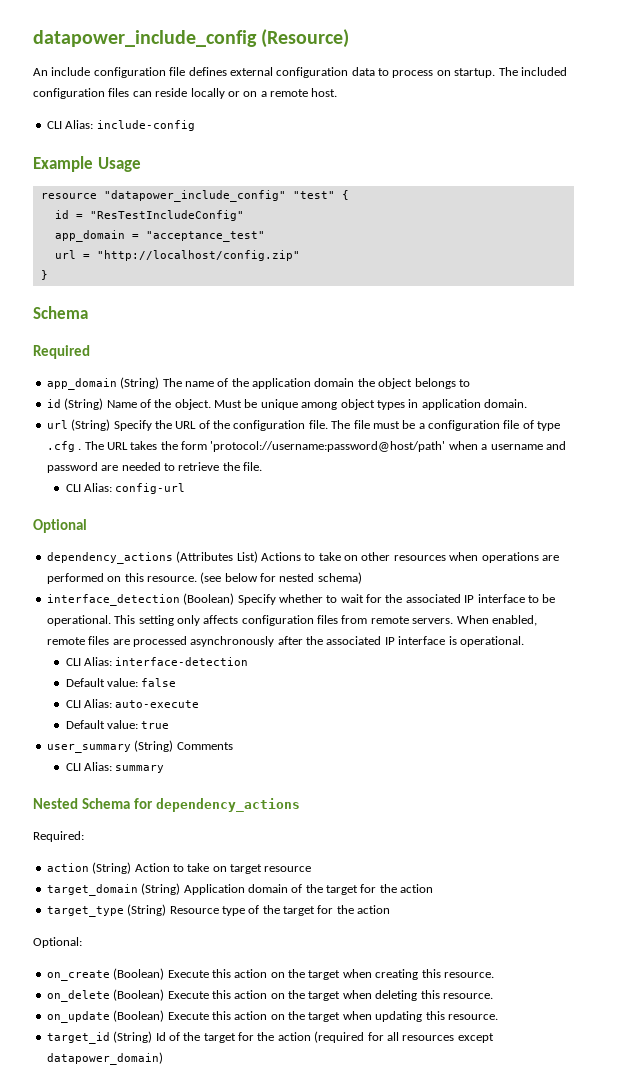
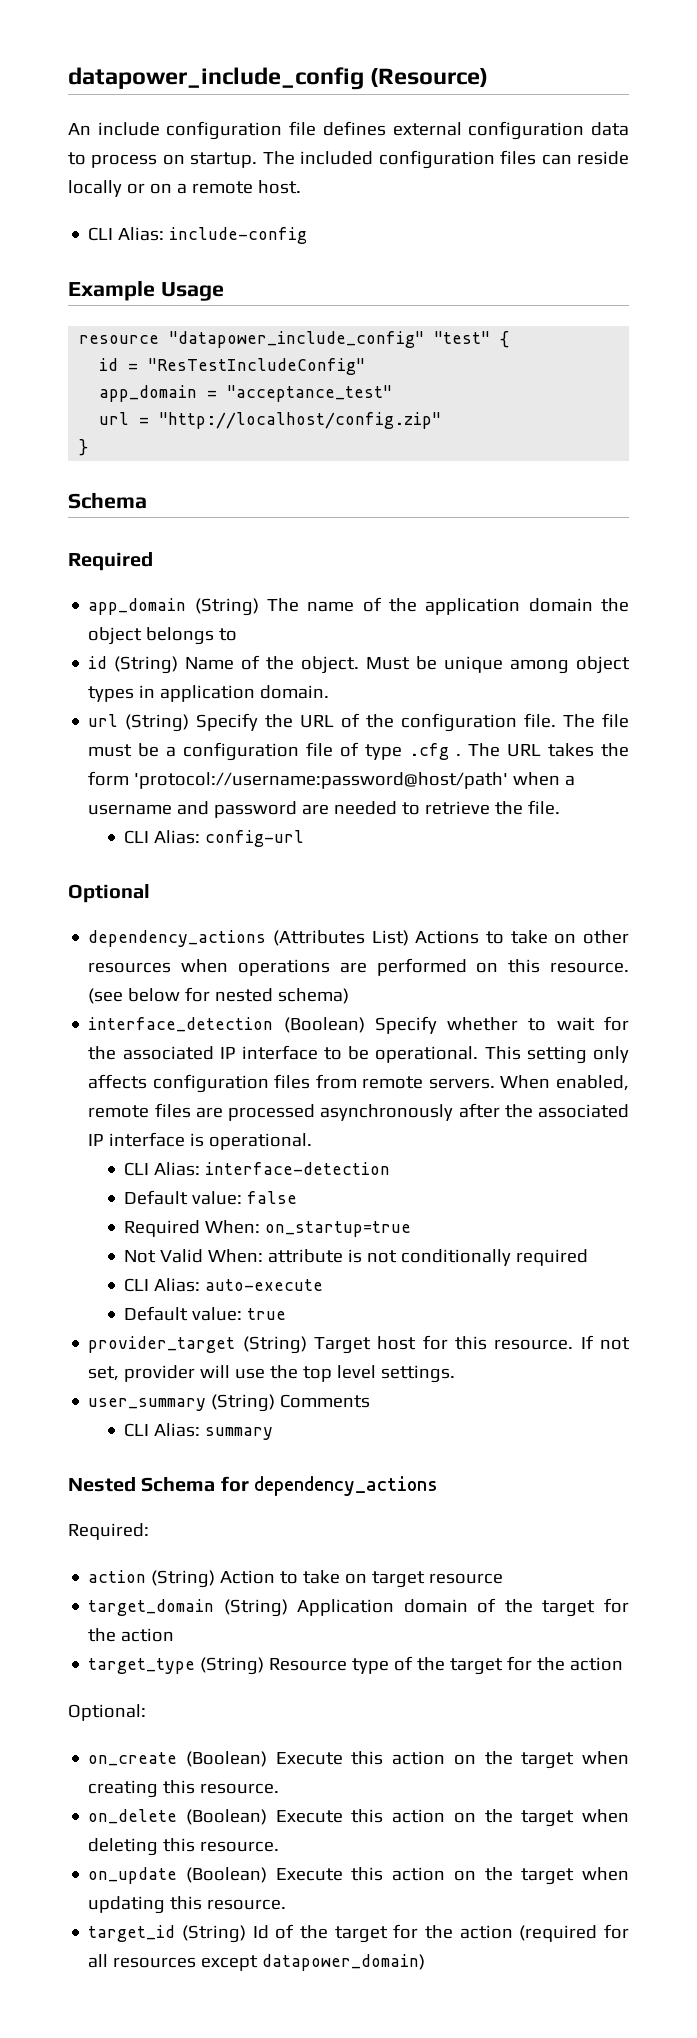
(177, 682) none -> [124,1220,412,1237] [124,1249,589,1266] // Required When: on_startup=true // Not Valid When: attribute is not conditionally required
(170, 725) none -> [88,1335,630,1354] [88,1365,456,1383] // provider_target (String) Target host for this resource. If not set, provider will use the top level settings.

